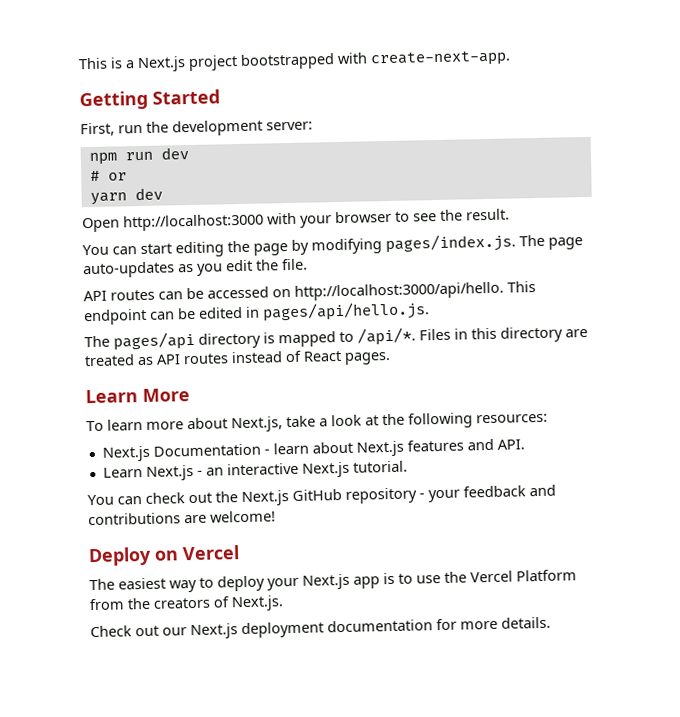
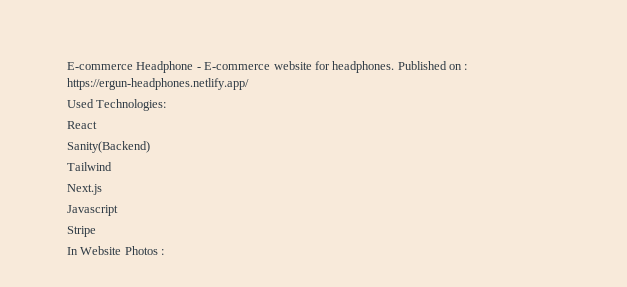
[78,50,511,73] [79,89,220,111] [80,119,313,137] [88,147,189,166] [89,170,127,182] [89,187,163,206] [82,208,510,233] [82,233,583,258] [83,258,308,279] [83,281,536,302] [83,301,430,326] [84,326,588,351] [84,350,391,367] [85,388,190,404] [86,412,548,433] [101,438,525,462] [102,460,408,481] [87,484,556,507] [88,510,276,526] [88,545,240,567] [89,569,577,593] [89,595,284,612] [90,616,551,640] This is a Next.js project bootstrapped with create-next-app. // Getting Started // First, run the development server: // npm run dev // # or // yarn dev // Open http://localhost:3000 with your browser to see the result. // You can start editing the page by modifying pages/index.js. The page auto-updates as you edit the file. // API routes can be accessed on http://localhost:3000/api/hello. This endpoint can be edited in pages/api/hello.js. // The pages/api directory is mapped to /api/*. Files in this directory are treated as API routes instead of React pages. // Learn More // To learn more about Next.js, take a look at the following resources: // Next.js Documentation - learn about Next.js features and API. // Learn Next.js - an interactive Next.js tutorial. // You can check out the Next.js GitHub repository - your feedback and contributions are welcome! // Deploy on Vercel // The easiest way to deploy your Next.js app is to use the Vercel Platform from the creators of Next.js. // Check out our Next.js deployment documentation for more details. -> [67,61,468,73] [67,78,249,90] [67,99,167,111] [67,121,97,129] [67,141,150,153] [67,162,112,171] [67,184,102,195] [67,205,118,216] [67,226,96,237] [67,246,165,255] E-commerce Headphone - E-commerce website for headphones. Published on : https://ergun-headphones.netlify.app/ // Used Technologies: // React // Sanity(Backend) // Tailwind // Next.js // Javascript // Stripe // In Website Photos :

